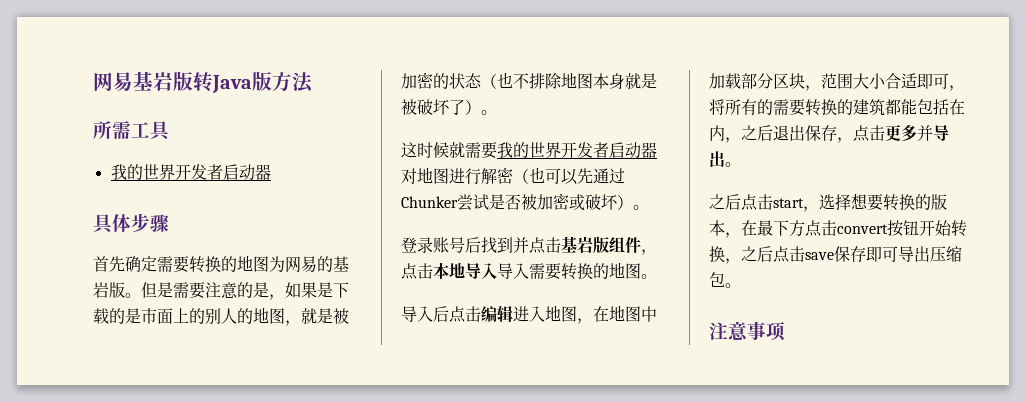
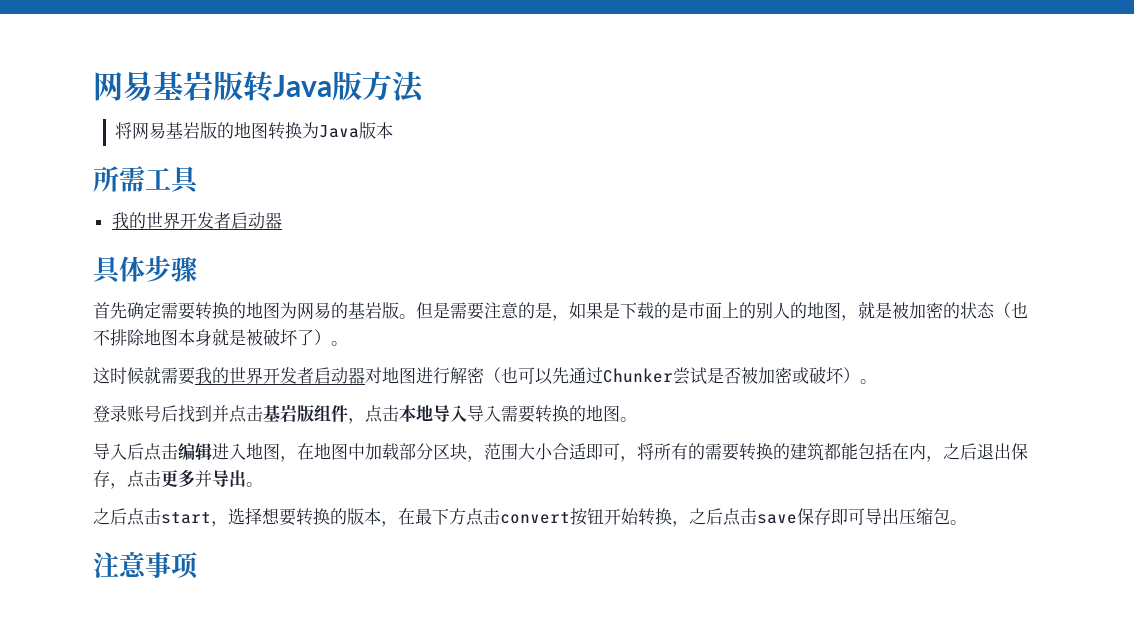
(313, 82) none -> [115,122,394,140] // 将网易基岩版的地图转换为Java版本

